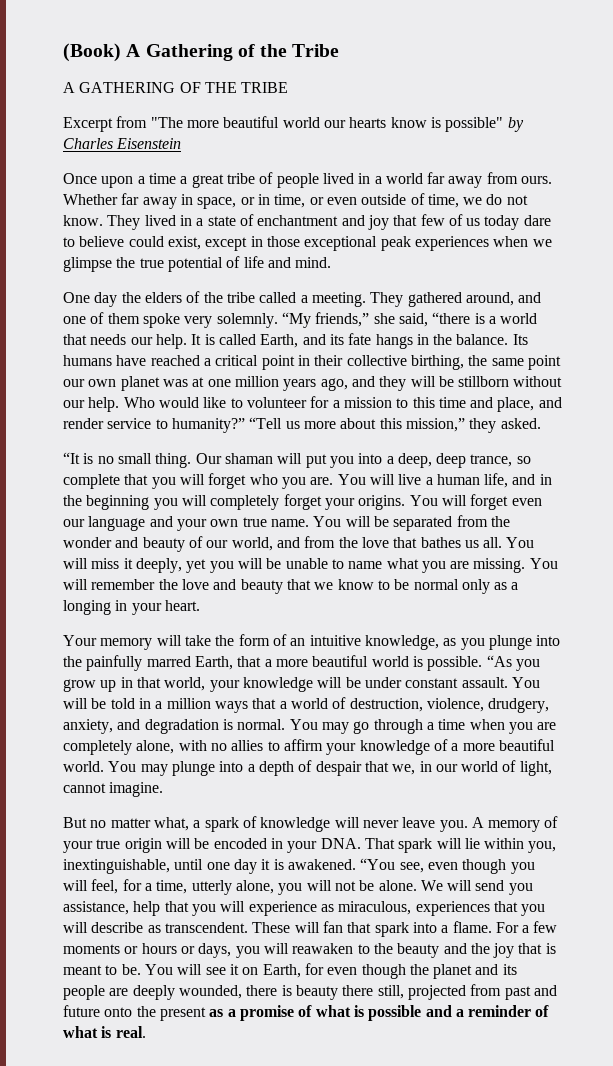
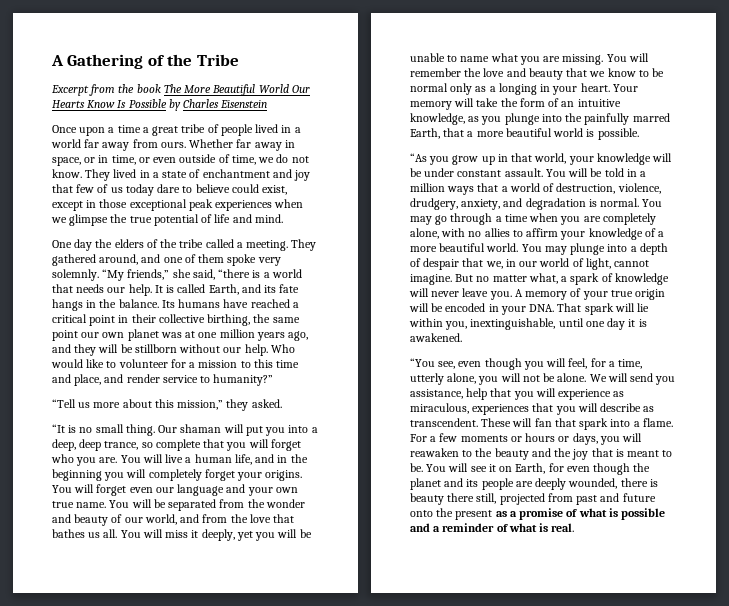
[63,43,121,62] (Book) -> (51, 60) none
[63,82,289,93] [63,116,504,132] A GATHERING OF THE TRIBE // Excerpt from "The more beautiful world our hearts know is possible" -> [51,84,310,96] [52,99,167,108] Excerpt from the book The More Beautiful World Our Hearts Know Is Possible
(245, 425) none -> (274, 380) //
(200, 605) // -> (610, 87) none
(483, 663) none -> (639, 134) //
(164, 789) // -> (452, 279) none
(356, 864) none -> (462, 337) //

